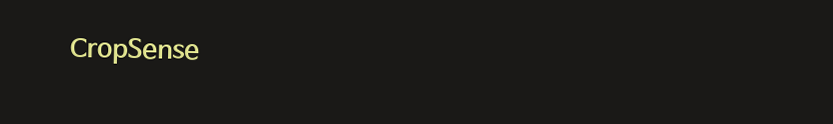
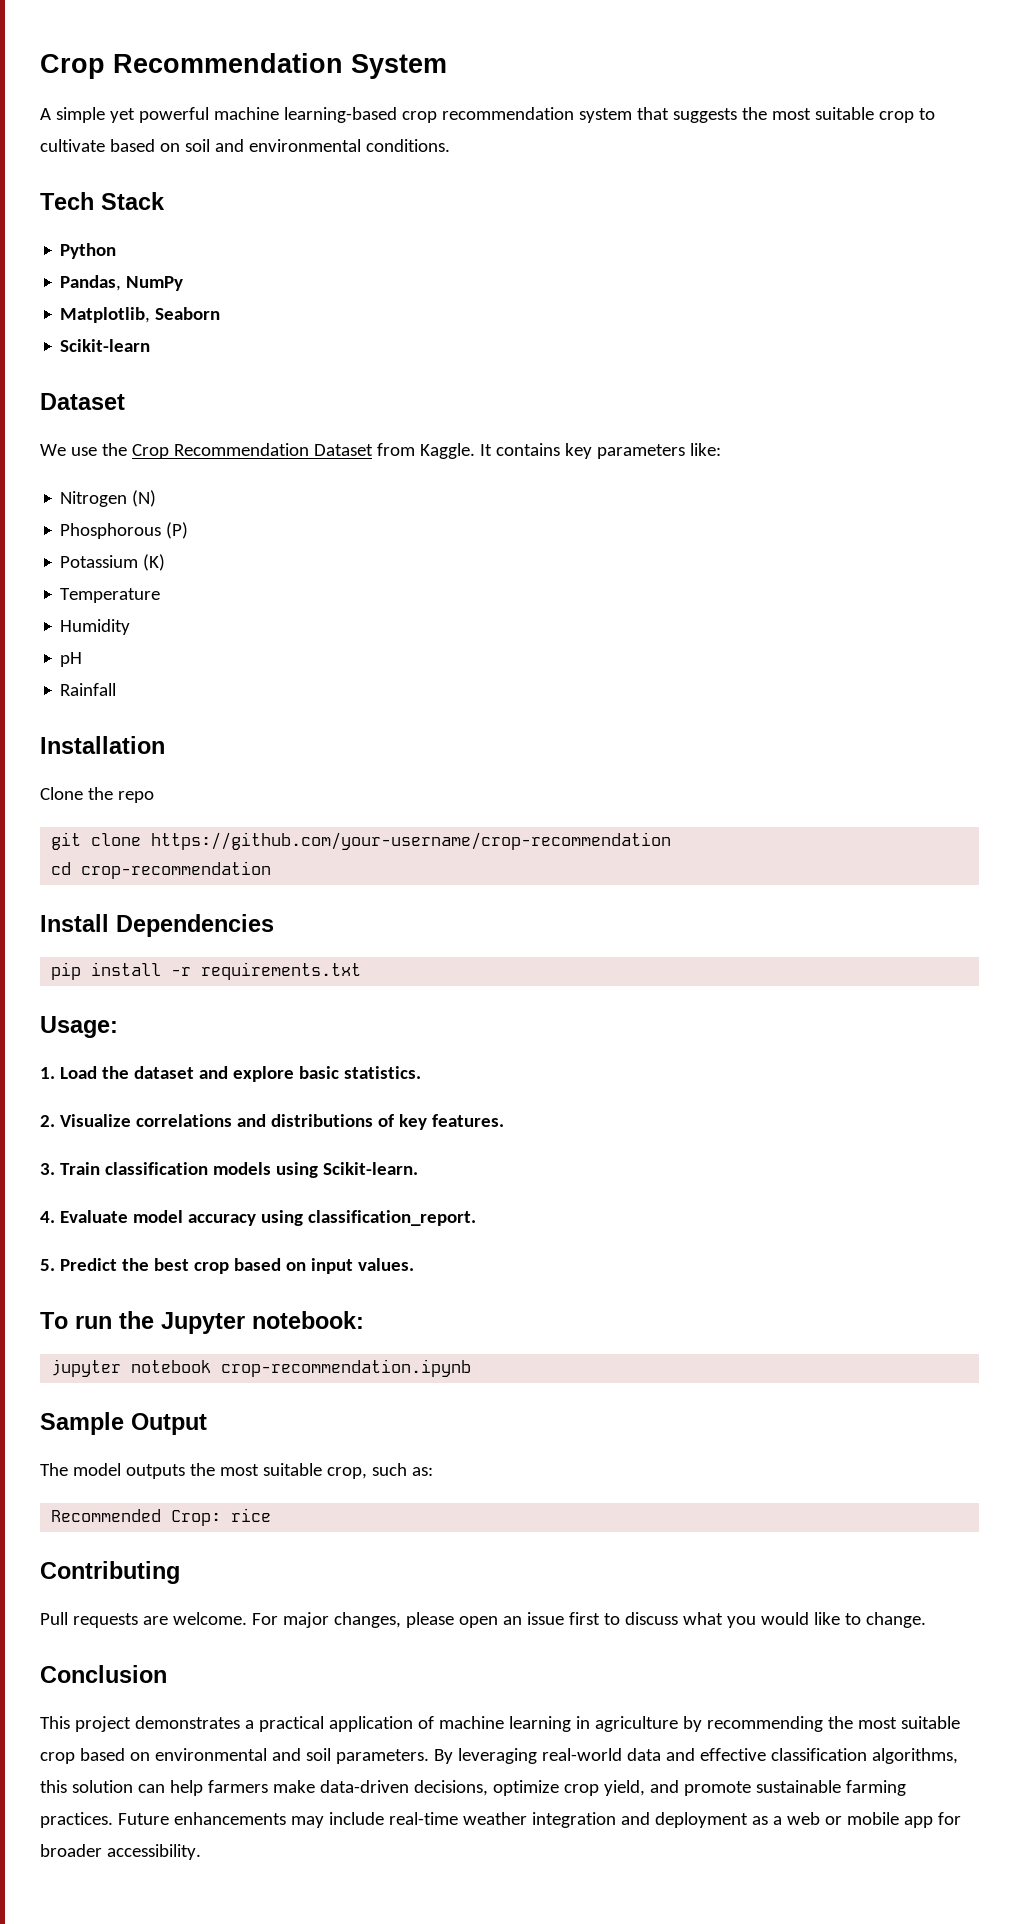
[69,36,200,66] CropSense -> [40,53,447,79] [40,107,935,123] [40,139,450,152] [40,192,165,210] [60,243,117,259] [60,275,184,291] [60,307,221,323] [60,339,151,352] [40,393,125,410] [40,443,721,459] [60,490,157,507] [60,522,189,539] [60,554,166,571] [60,588,161,603] [60,619,131,635] [60,652,83,667] [60,683,117,696] [40,736,165,754] [40,787,154,803] [51,832,672,850] [51,861,272,879] [40,914,274,937] [51,962,362,980] [40,1016,118,1038] [40,1066,421,1082] [40,1114,504,1130] [40,1162,418,1178] [40,1210,476,1226] [40,1258,414,1274] [40,1311,364,1334] [51,1359,472,1377] [40,1412,207,1435] [40,1463,433,1479] [51,1508,272,1526] [40,1561,180,1584] [40,1612,926,1628] [40,1665,167,1683] [40,1716,960,1732] [40,1748,958,1764] [40,1780,906,1796] [40,1812,961,1828] [40,1844,201,1860] Crop Recommendation System // A simple yet powerful machine learning-based crop recommendation system that suggests the most suitable crop to cultivate based on soil and environmental conditions. // Tech Stack // Python // Pandas, NumPy // Matplotlib, Seaborn // Scikit-learn // Dataset // We use the Crop Recommendation Dataset from Kaggle. It contains key parameters like: // Nitrogen (N) // Phosphorous (P) // Potassium (K) // Temperature // Humidity // pH // Rainfall // Installation // Clone the repo // git clone https://github.com/your-username/crop-recommendation // cd crop-recommendation // Install Dependencies // pip install -r requirements.txt // Usage: // 1. Load the dataset and explore basic statistics. // 2. Visualize correlations and distributions of key features. // 3. Train classification models using Scikit-learn. // 4. Evaluate model accuracy using classification_report. // 5. Predict the best crop based on input values. // To run the Jupyter notebook: // jupyter notebook crop-recommendation.ipynb // Sample Output // The model outputs the most suitable crop, such as: // Recommended Crop: rice // Contributing // Pull requests are welcome. For major changes, please open an issue first to discuss what you would like to change. // Conclusion // This project demonstrates a practical application of machine learning in agriculture by recommending the most suitable crop based on environmental and soil parameters. By leveraging real-world data and effective classification algorithms, this solution can help farmers make data-driven decisions, optimize crop yield, and promote sustainable farming practices. Future enhancements may include real-time weather integration and deployment as a web or mobile app for broader accessibility.

